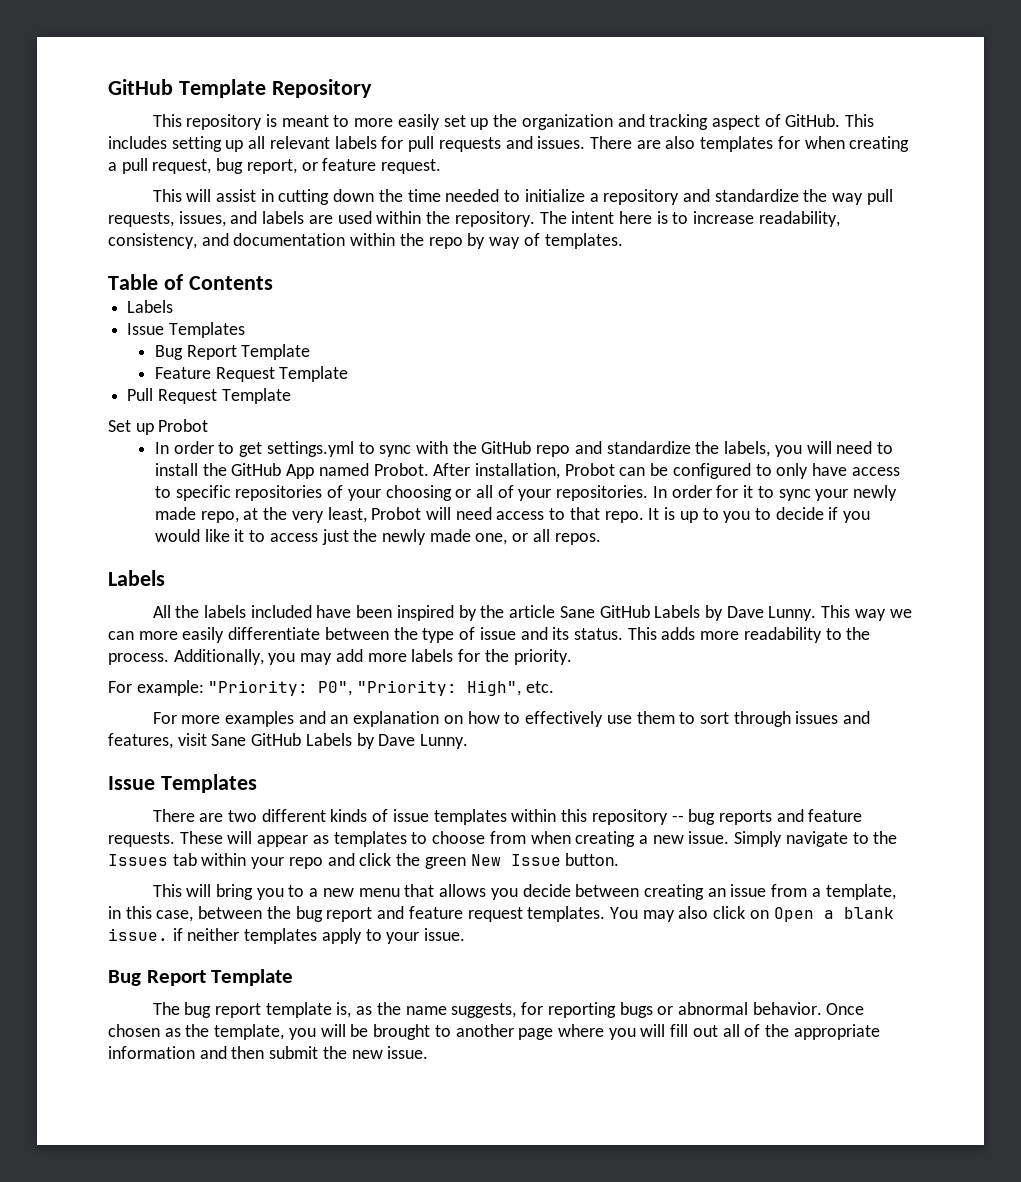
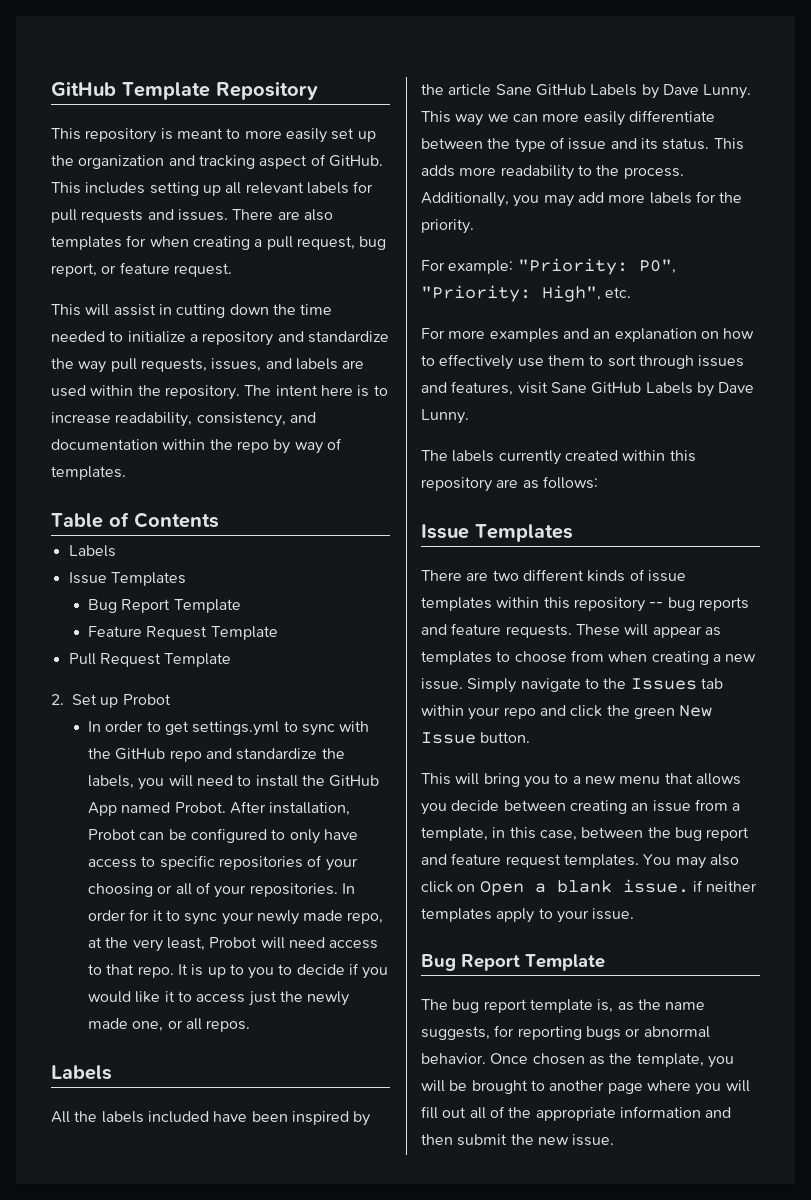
(291, 396) none -> [51,694,64,705] 2.
(469, 741) none -> [421,450,696,465] [421,476,598,492] // The labels currently created within this repository are as follows:

